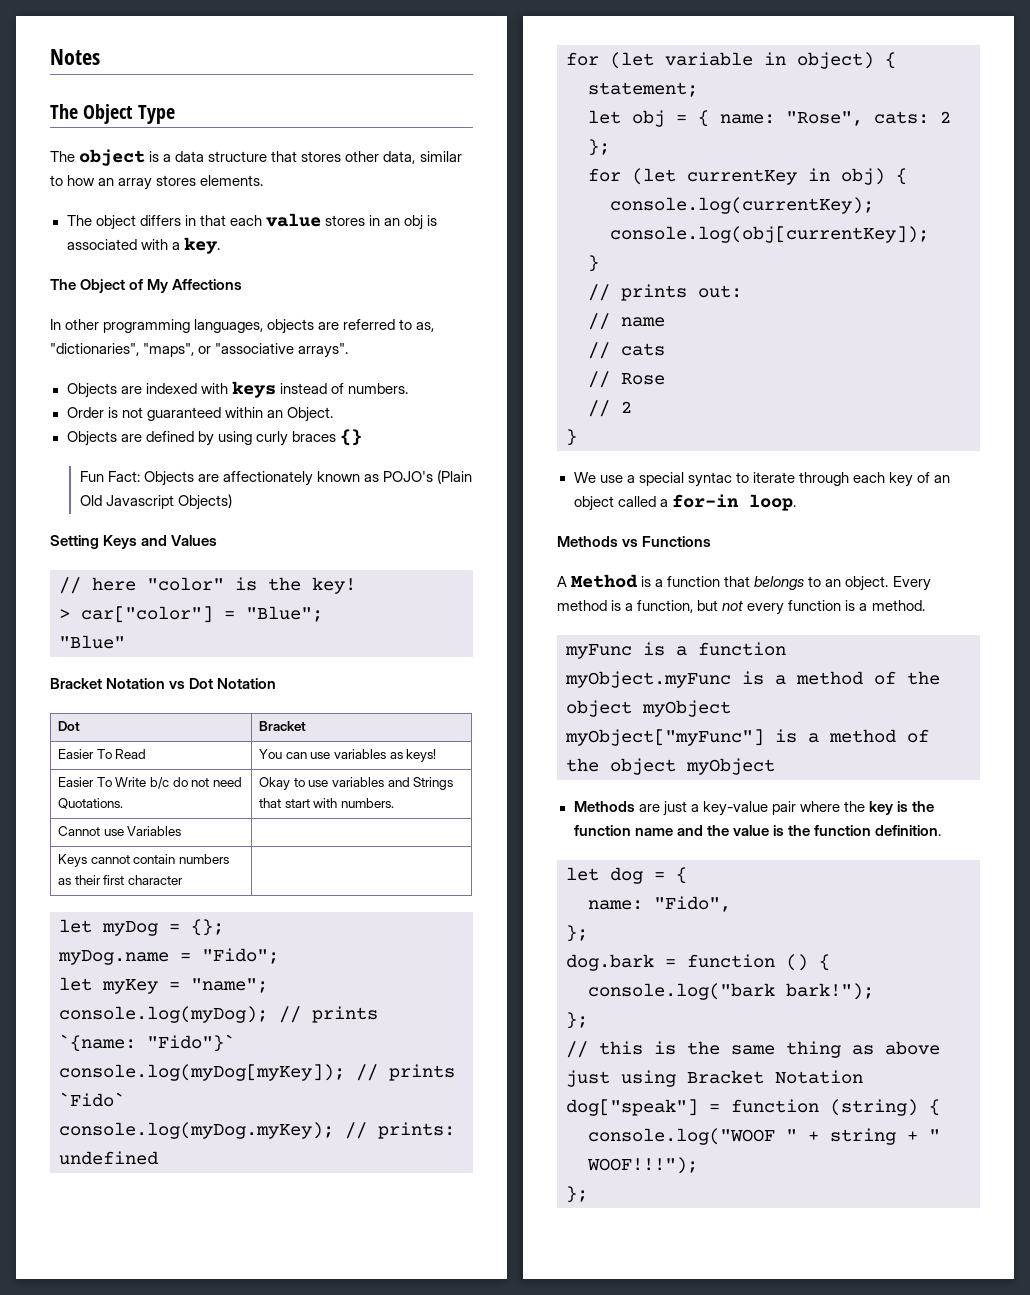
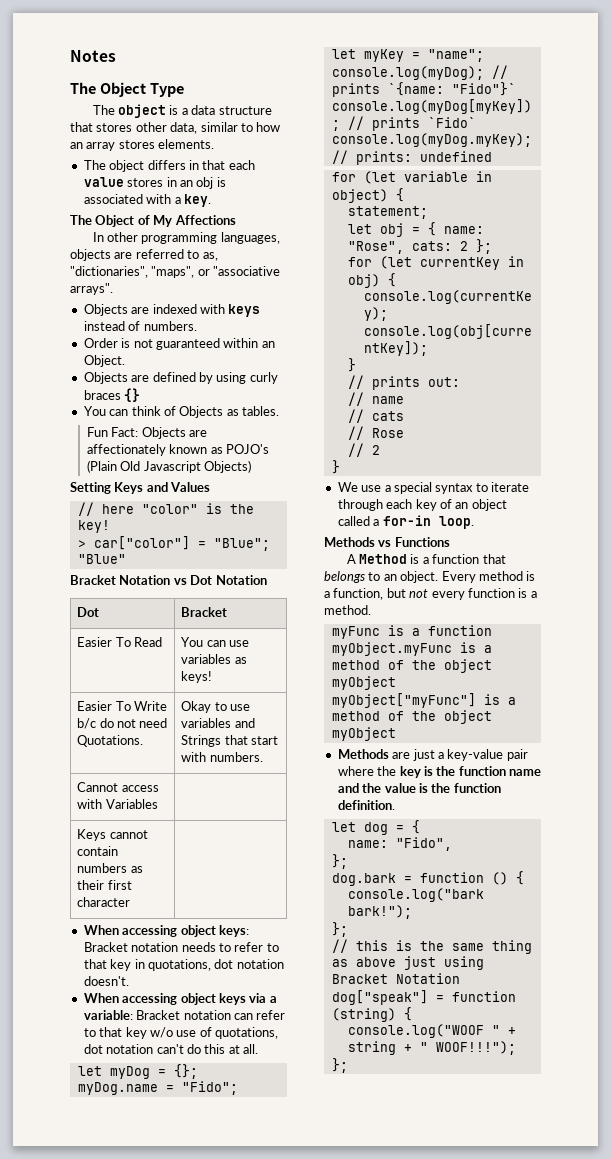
(362, 437) none -> [83,406,279,418] // You can think of Objects as tables.
[103,829,124,836] use -> [121,785,159,792] [77,799,103,809] access with
(183, 880) none -> [83,925,249,937] [83,942,279,952] [83,959,284,971] [83,976,129,986] [83,993,277,1005] [83,1010,286,1020] [83,1027,278,1039] [83,1044,258,1054] // When accessing object keys: Bracket notation needs to refer to that key in quotations, dot notation doesn't. // When accessing object keys via a variable: Bracket notation can refer to that key w/o use of quotations, dot notation can't do this at all.
[687,472,732,487] syntac -> [435,483,474,494] syntax

